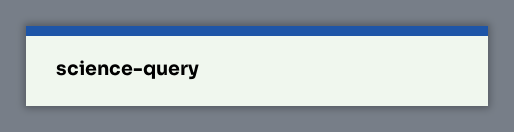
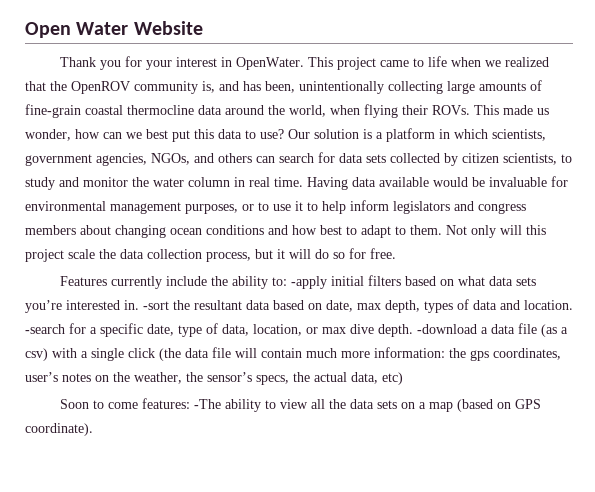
[56,60,199,80] science-query -> [25,21,203,38] [60,56,550,70] [25,80,542,94] [25,104,549,118] [25,128,546,142] [25,152,572,166] [25,176,568,190] [25,200,526,214] [25,225,546,238] [25,248,396,262] [60,275,537,289] [25,299,573,313] [25,323,568,337] [25,347,561,361] [25,372,403,385] [60,398,542,412] [25,423,93,436] Open Water Website // Thank you for your interest in OpenWater. This project came to life when we realized that the OpenROV community is, and has been, unintentionally collecting large amounts of fine-grain coastal thermocline data around the world, when flying their ROVs. This made us wonder, how can we best put this data to use? Our solution is a platform in which scientists, government agencies, NGOs, and others can search for data sets collected by citizen scientists, to study and monitor the water column in real time. Having data available would be invaluable for environmental management purposes, or to use it to help inform legislators and congress members about changing ocean conditions and how best to adapt to them. Not only will this project scale the data collection process, but it will do so for free. // Features currently include the ability to: -apply initial filters based on what data sets you’re interested in. -sort the resultant data based on date, max depth, types of data and location. -search for a specific date, type of data, location, or max dive depth. -download a data file (as a csv) with a single click (the data file will contain much more information: the gps coordinates, user’s notes on the weather, the sensor’s specs, the actual data, etc) // Soon to come features: -The ability to view all the data sets on a map (based on GPS coordinate).

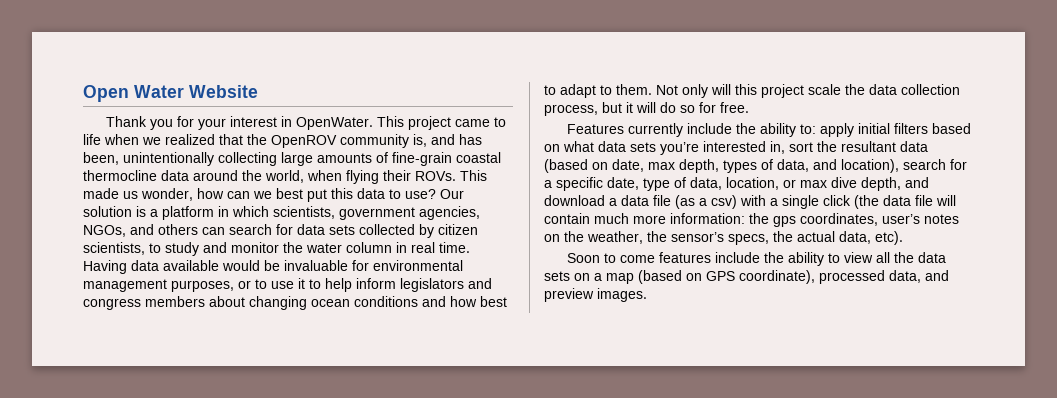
[291,276,328,289] -apply -> [820,123,855,137] apply
[124,300,169,310] in. -sort -> [770,141,813,154] in, sort
[273,300,304,310] based -> [544,159,588,173] (based
[473,300,573,310] [25,324,65,334] data and location. -search -> [777,159,946,173] data, and location), search
[378,324,477,337] depth. -download -> [861,177,929,191] [544,195,605,206] depth, and download
[382,372,403,385] etc) -> [875,231,903,245] etc).
[142,398,222,409] features: -The -> [659,252,785,263] features include the
[25,423,93,436] coordinate). -> [739,270,949,284] [544,288,647,302] coordinate), processed data, and preview images.

